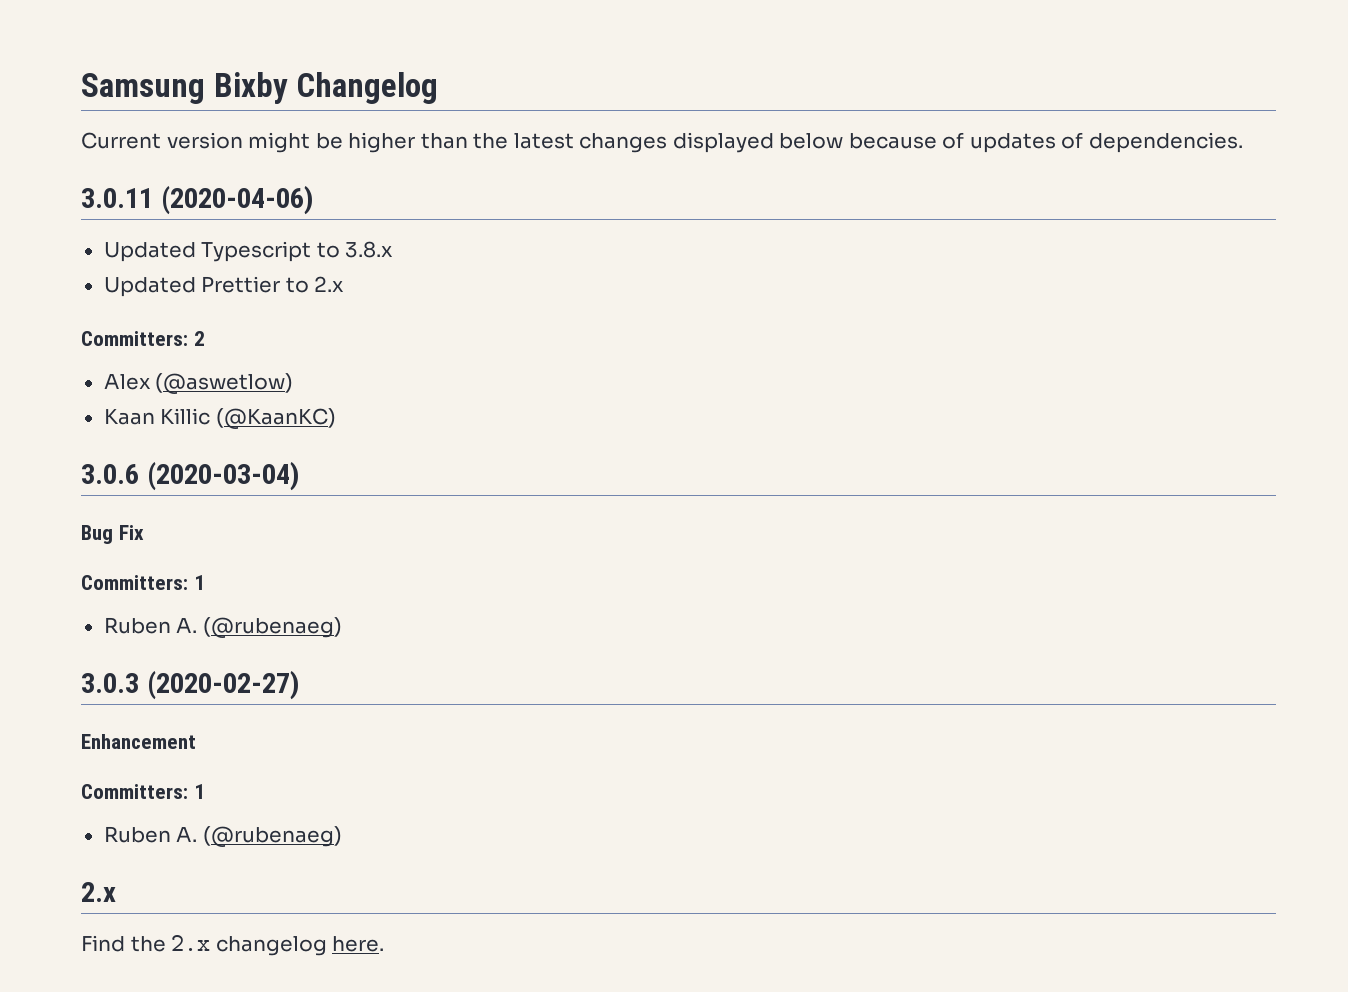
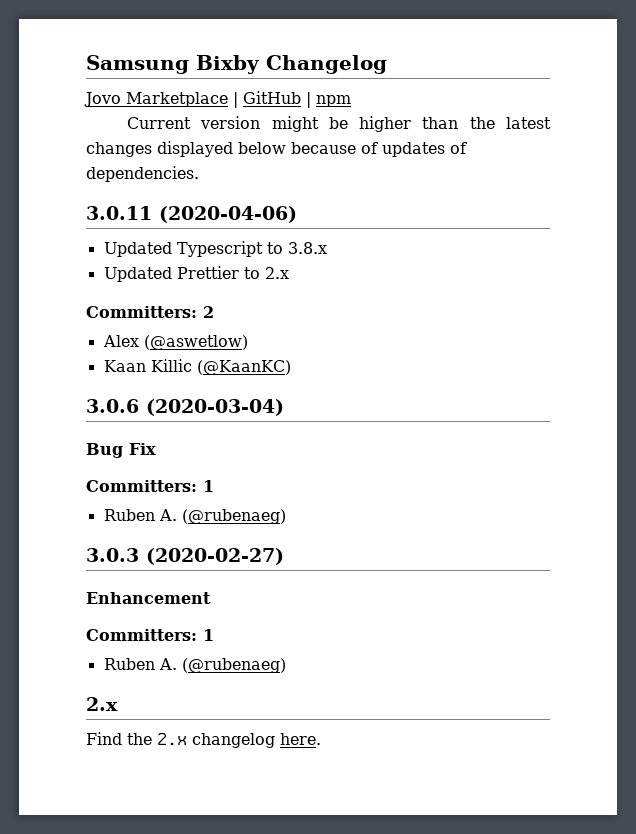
(438, 88) none -> [84,91,351,108] // Jovo Marketplace | GitHub | npm

